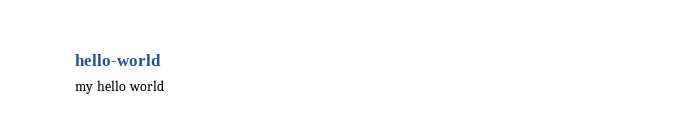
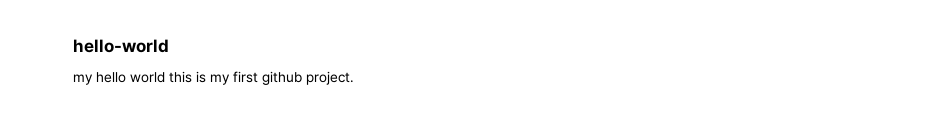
(164, 85) none -> [169,71,354,85] this is my first github project.

